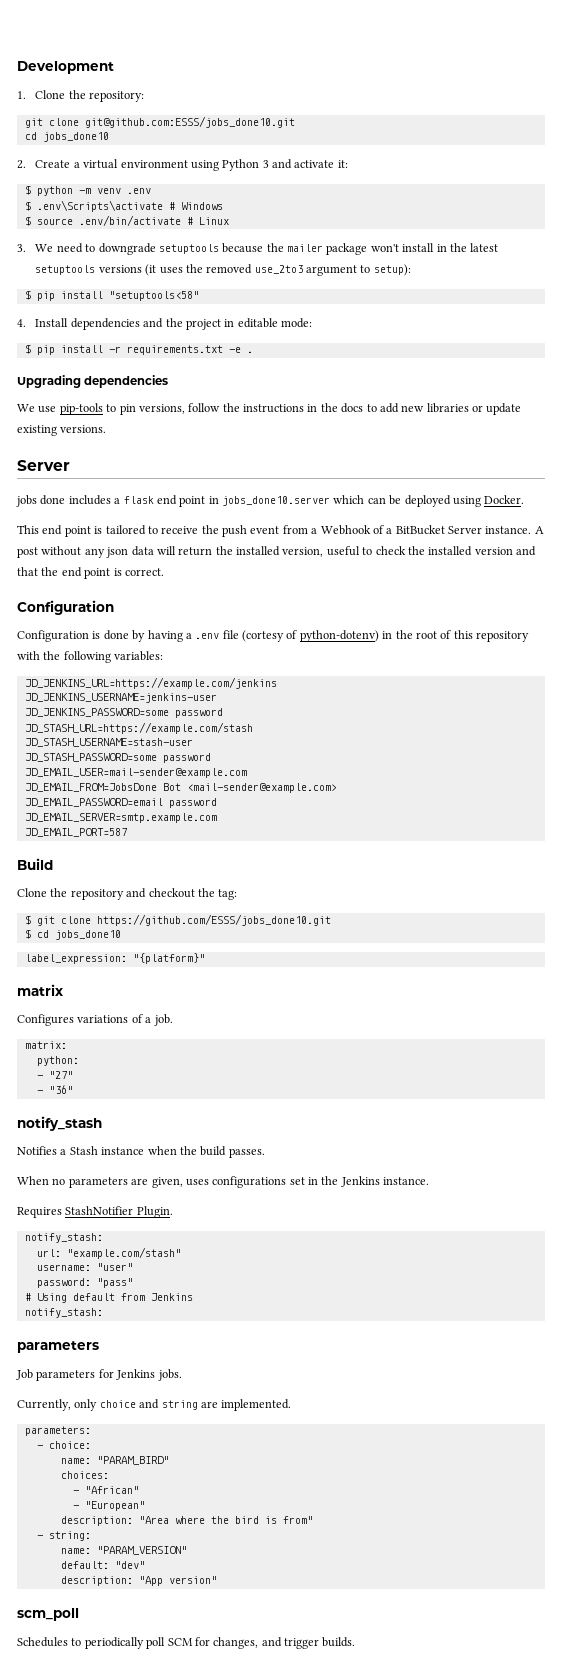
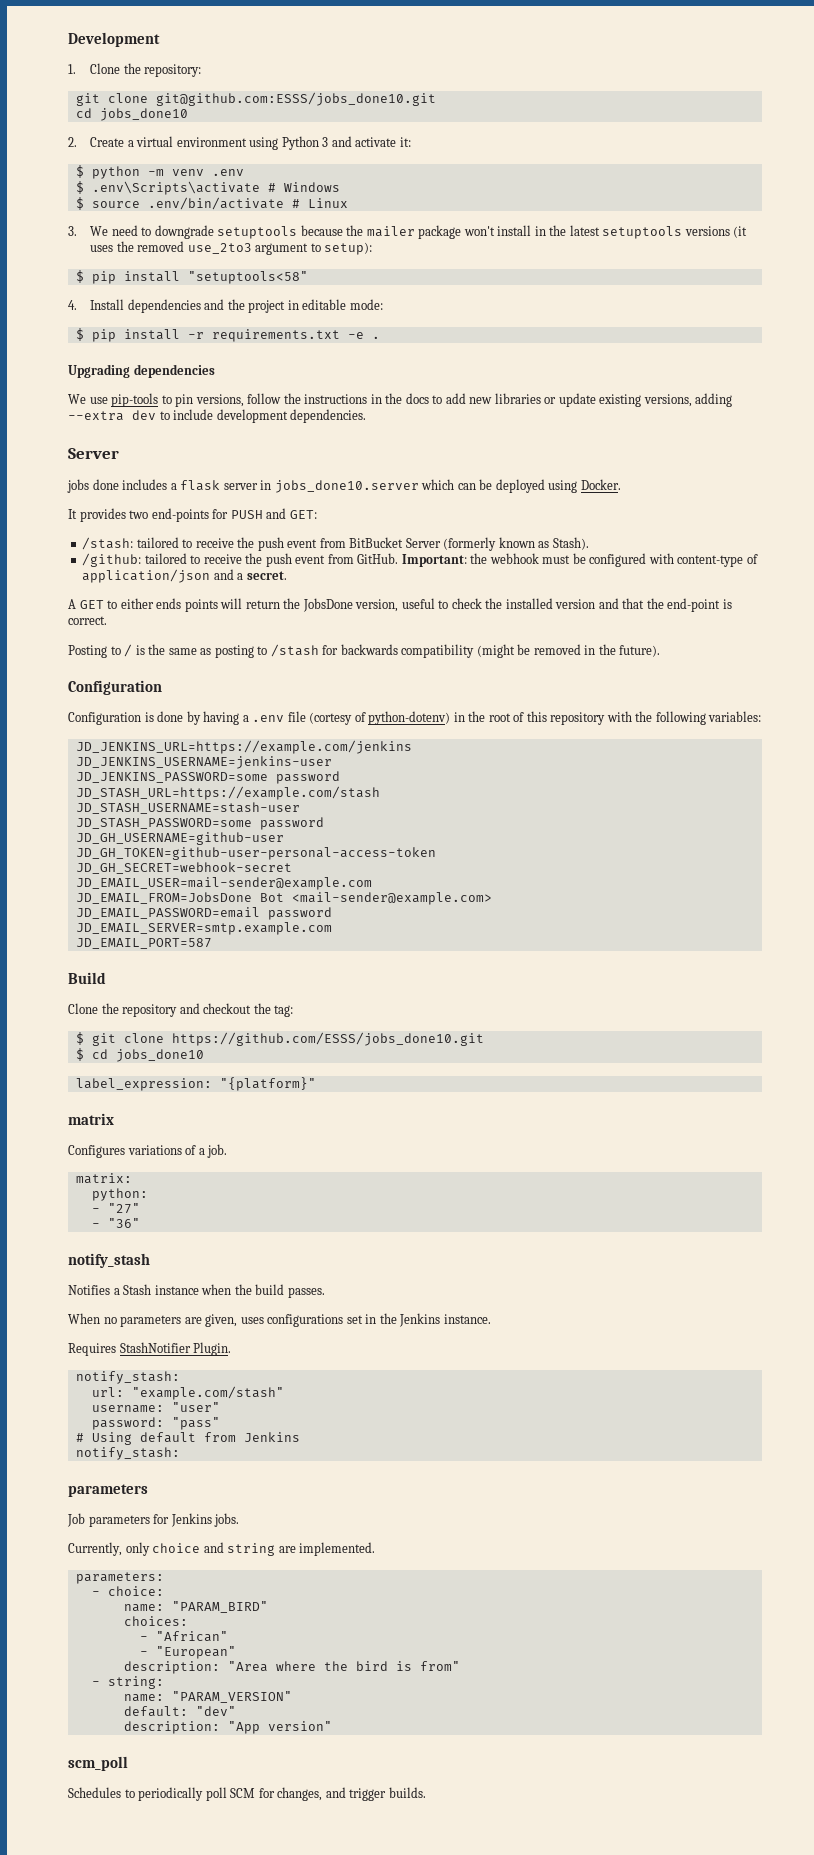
[60,425,107,433] versions. -> [643,393,733,407] [68,409,367,423] versions, adding --extra dev to include development dependencies.
[156,495,206,507] end point -> [223,483,258,490] server
[17,525,544,537] [17,546,154,558] This end point is tailored to receive the push event from a Webhook of a BitBucket Server instance. A post without any json data -> [68,508,317,522] [82,537,589,551] [82,553,758,567] [82,569,287,583] [68,598,218,612] It provides two end-points for PUSH and GET: // /stash: tailored to receive the push event from BitBucket Server (formerly known as Stash). // /github: tailored to receive the push event from GitHub. Important: the webhook must be configured with content-type of application/json and a secret. // A GET to either ends points
[236,546,280,556] installed -> [302,598,353,612] JobsDone
[61,567,111,579] end point -> [667,598,721,612] end-point
(164, 572) none -> [68,644,661,658] // Posting to / is the same as posting to /stash for backwards compatibility (might be removed in the future).
(211, 758) none -> [75,832,284,845] [75,847,436,860] [75,862,292,874] // JD_GH_USERNAME=github-user // JD_GH_TOKEN=github-user-personal-access-token // JD_GH_SECRET=webhook-secret

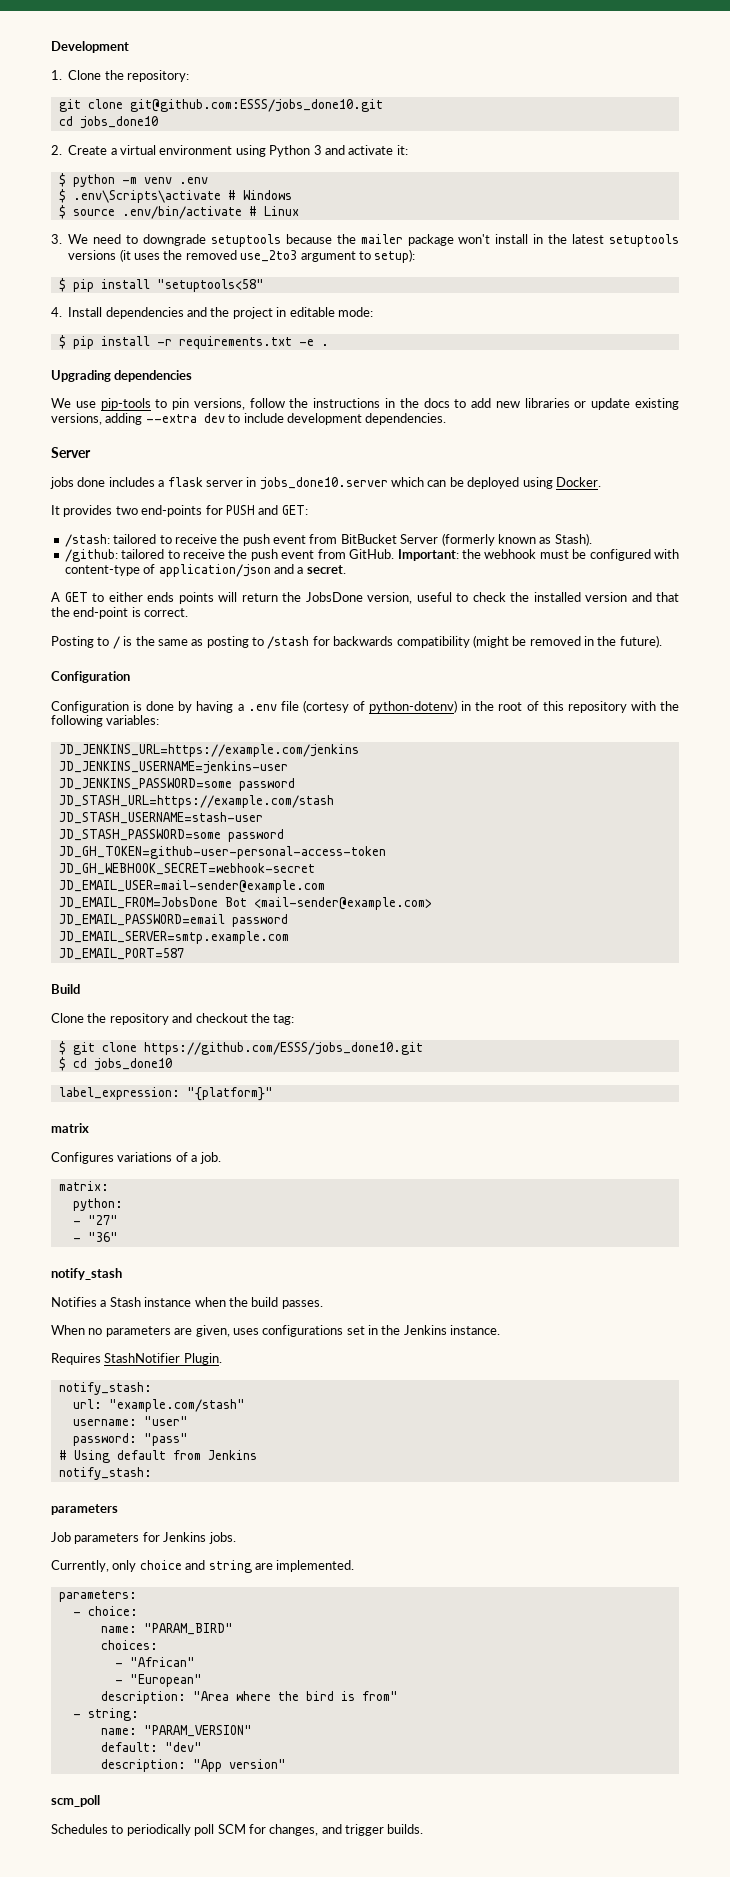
[75,832,284,845] // JD_GH_USERNAME=github-user -> (284, 835) none
[75,862,292,874] JD_GH_SECRET=webhook-secret -> [58,863,315,875] JD_GH_WEBHOOK_SECRET=webhook-secret

